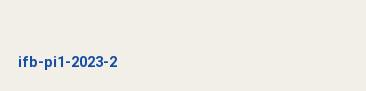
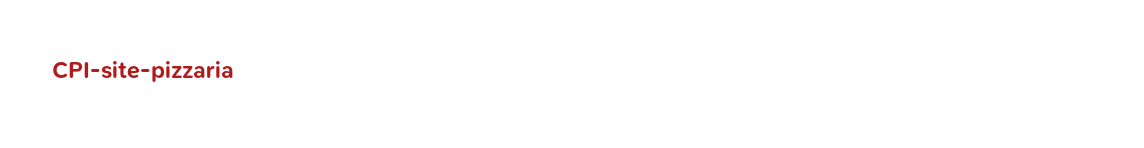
[18,56,117,70] ifb-pi1-2023-2 -> [52,61,234,82] CPI-site-pizzaria

